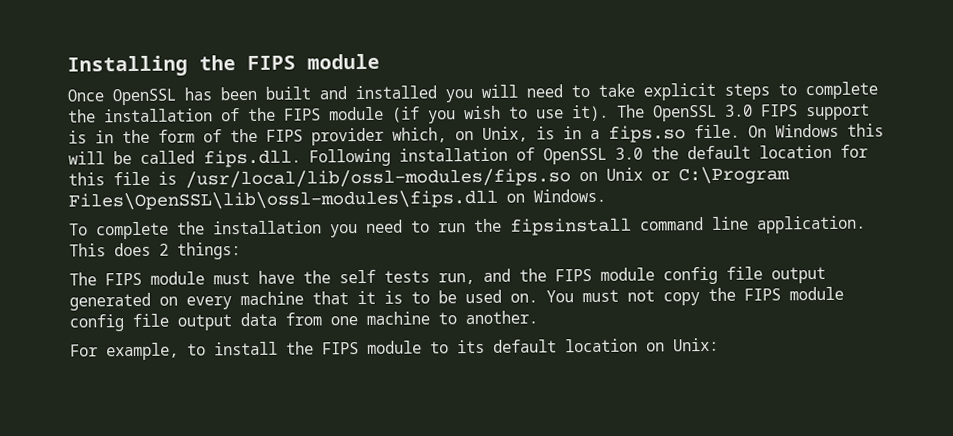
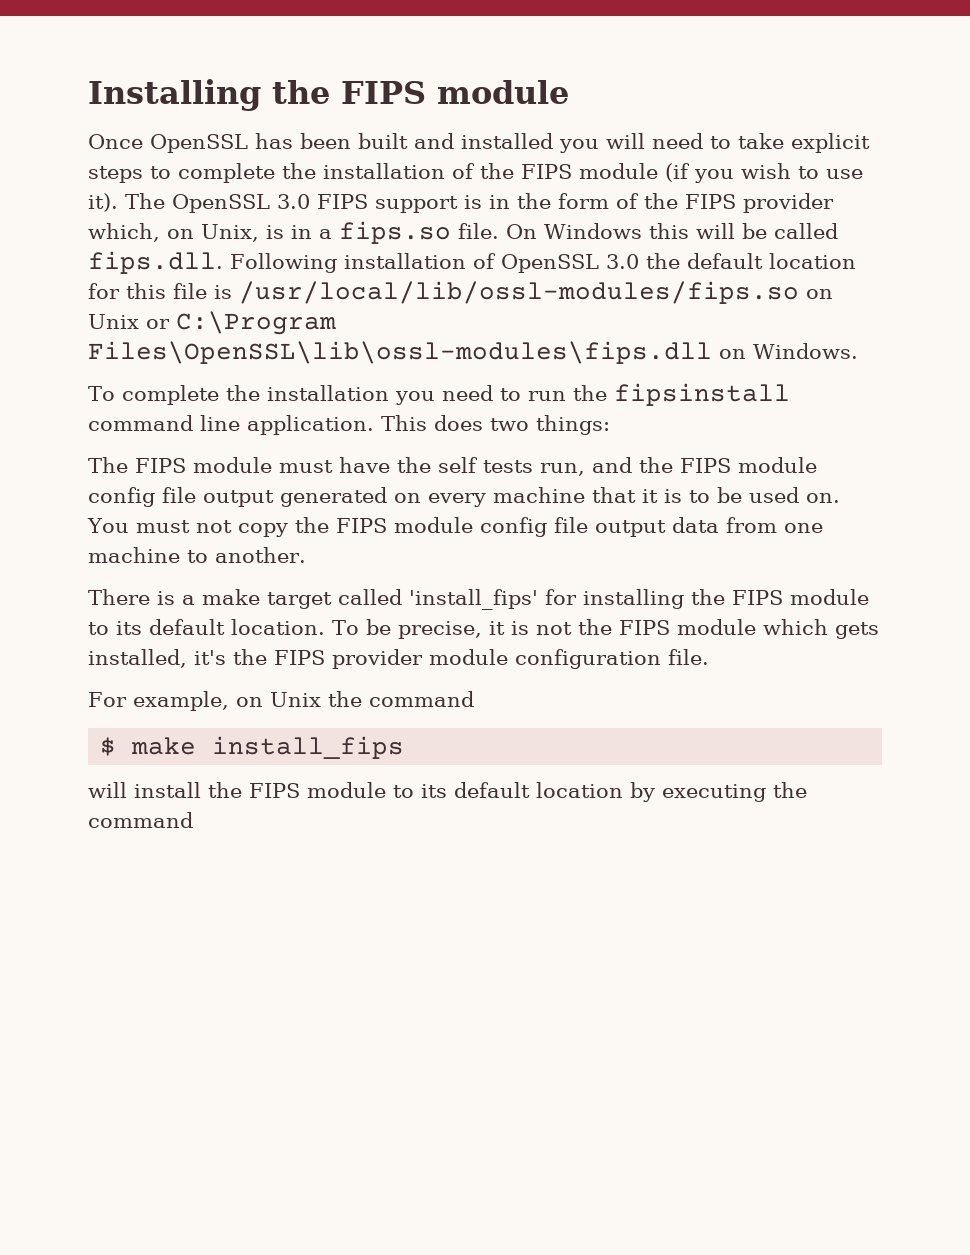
[159,243,169,256] 2 -> [490,418,529,431] two
[70,342,206,361] For example, to -> [88,589,869,610] [88,619,879,639] [88,649,709,669] [88,691,474,711] [100,736,405,759] [88,782,127,798] There is a make target called 'install_fips' for installing the FIPS module to its default location. To be precise, it is not the FIPS module which gets installed, it's the FIPS provider module configuration file. // For example, on Unix the command // $ make install_fips // will
[646,337,719,352] on Unix: -> [630,782,807,802] [88,812,193,828] by executing the command

